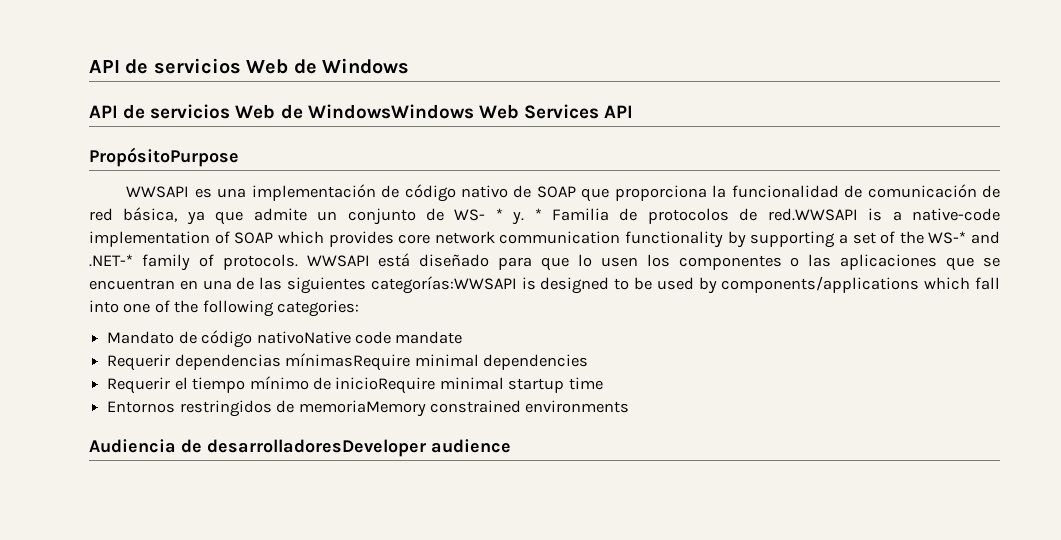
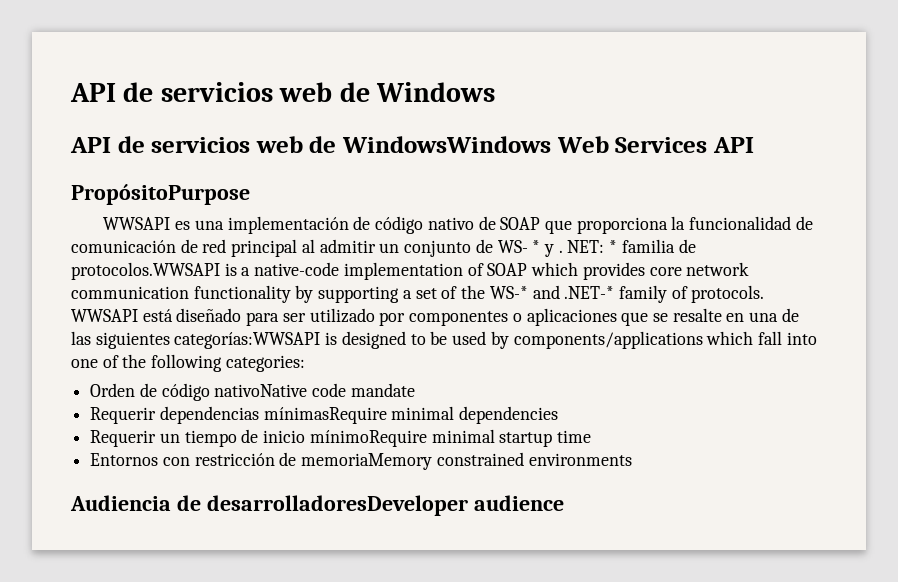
[89,58,289,74] API de servicios Web -> [70,82,333,102] API de servicios web
[235,104,276,119] Web -> [255,136,303,153] web
[123,207,307,225] básica, ya que admite -> [231,239,376,257] principal al admitir
[512,208,858,225] y. * Familia de protocolos de red.WWSAPI -> [543,239,696,257] [71,262,220,280] y . NET: * familia de protocolos.WWSAPI
[541,254,670,271] que lo usen los -> [282,308,406,326] ser utilizado por
[808,254,832,267] las -> (522, 317) none
[89,278,175,290] encuentran -> [672,308,722,322] resalte
[107,331,175,344] Mandato -> [90,383,136,397] Orden
[174,376,436,394] el tiempo mínimo de inicioRequire -> [159,429,427,447] un tiempo de inicio mínimoRequire
[179,400,272,417] restringidos -> [162,453,275,466] con restricción

